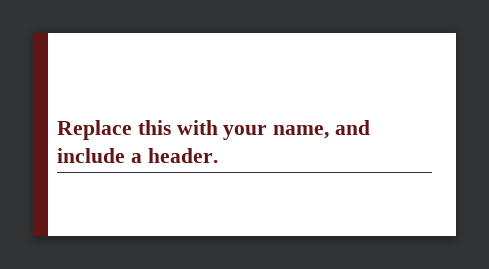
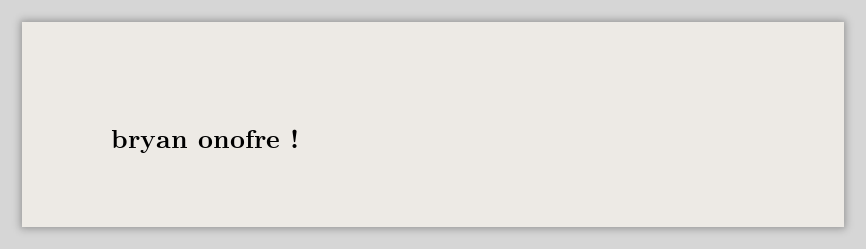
[57,120,371,140] [57,148,218,163] Replace this with your name, and include a header. -> [111,129,299,153] bryan onofre !

